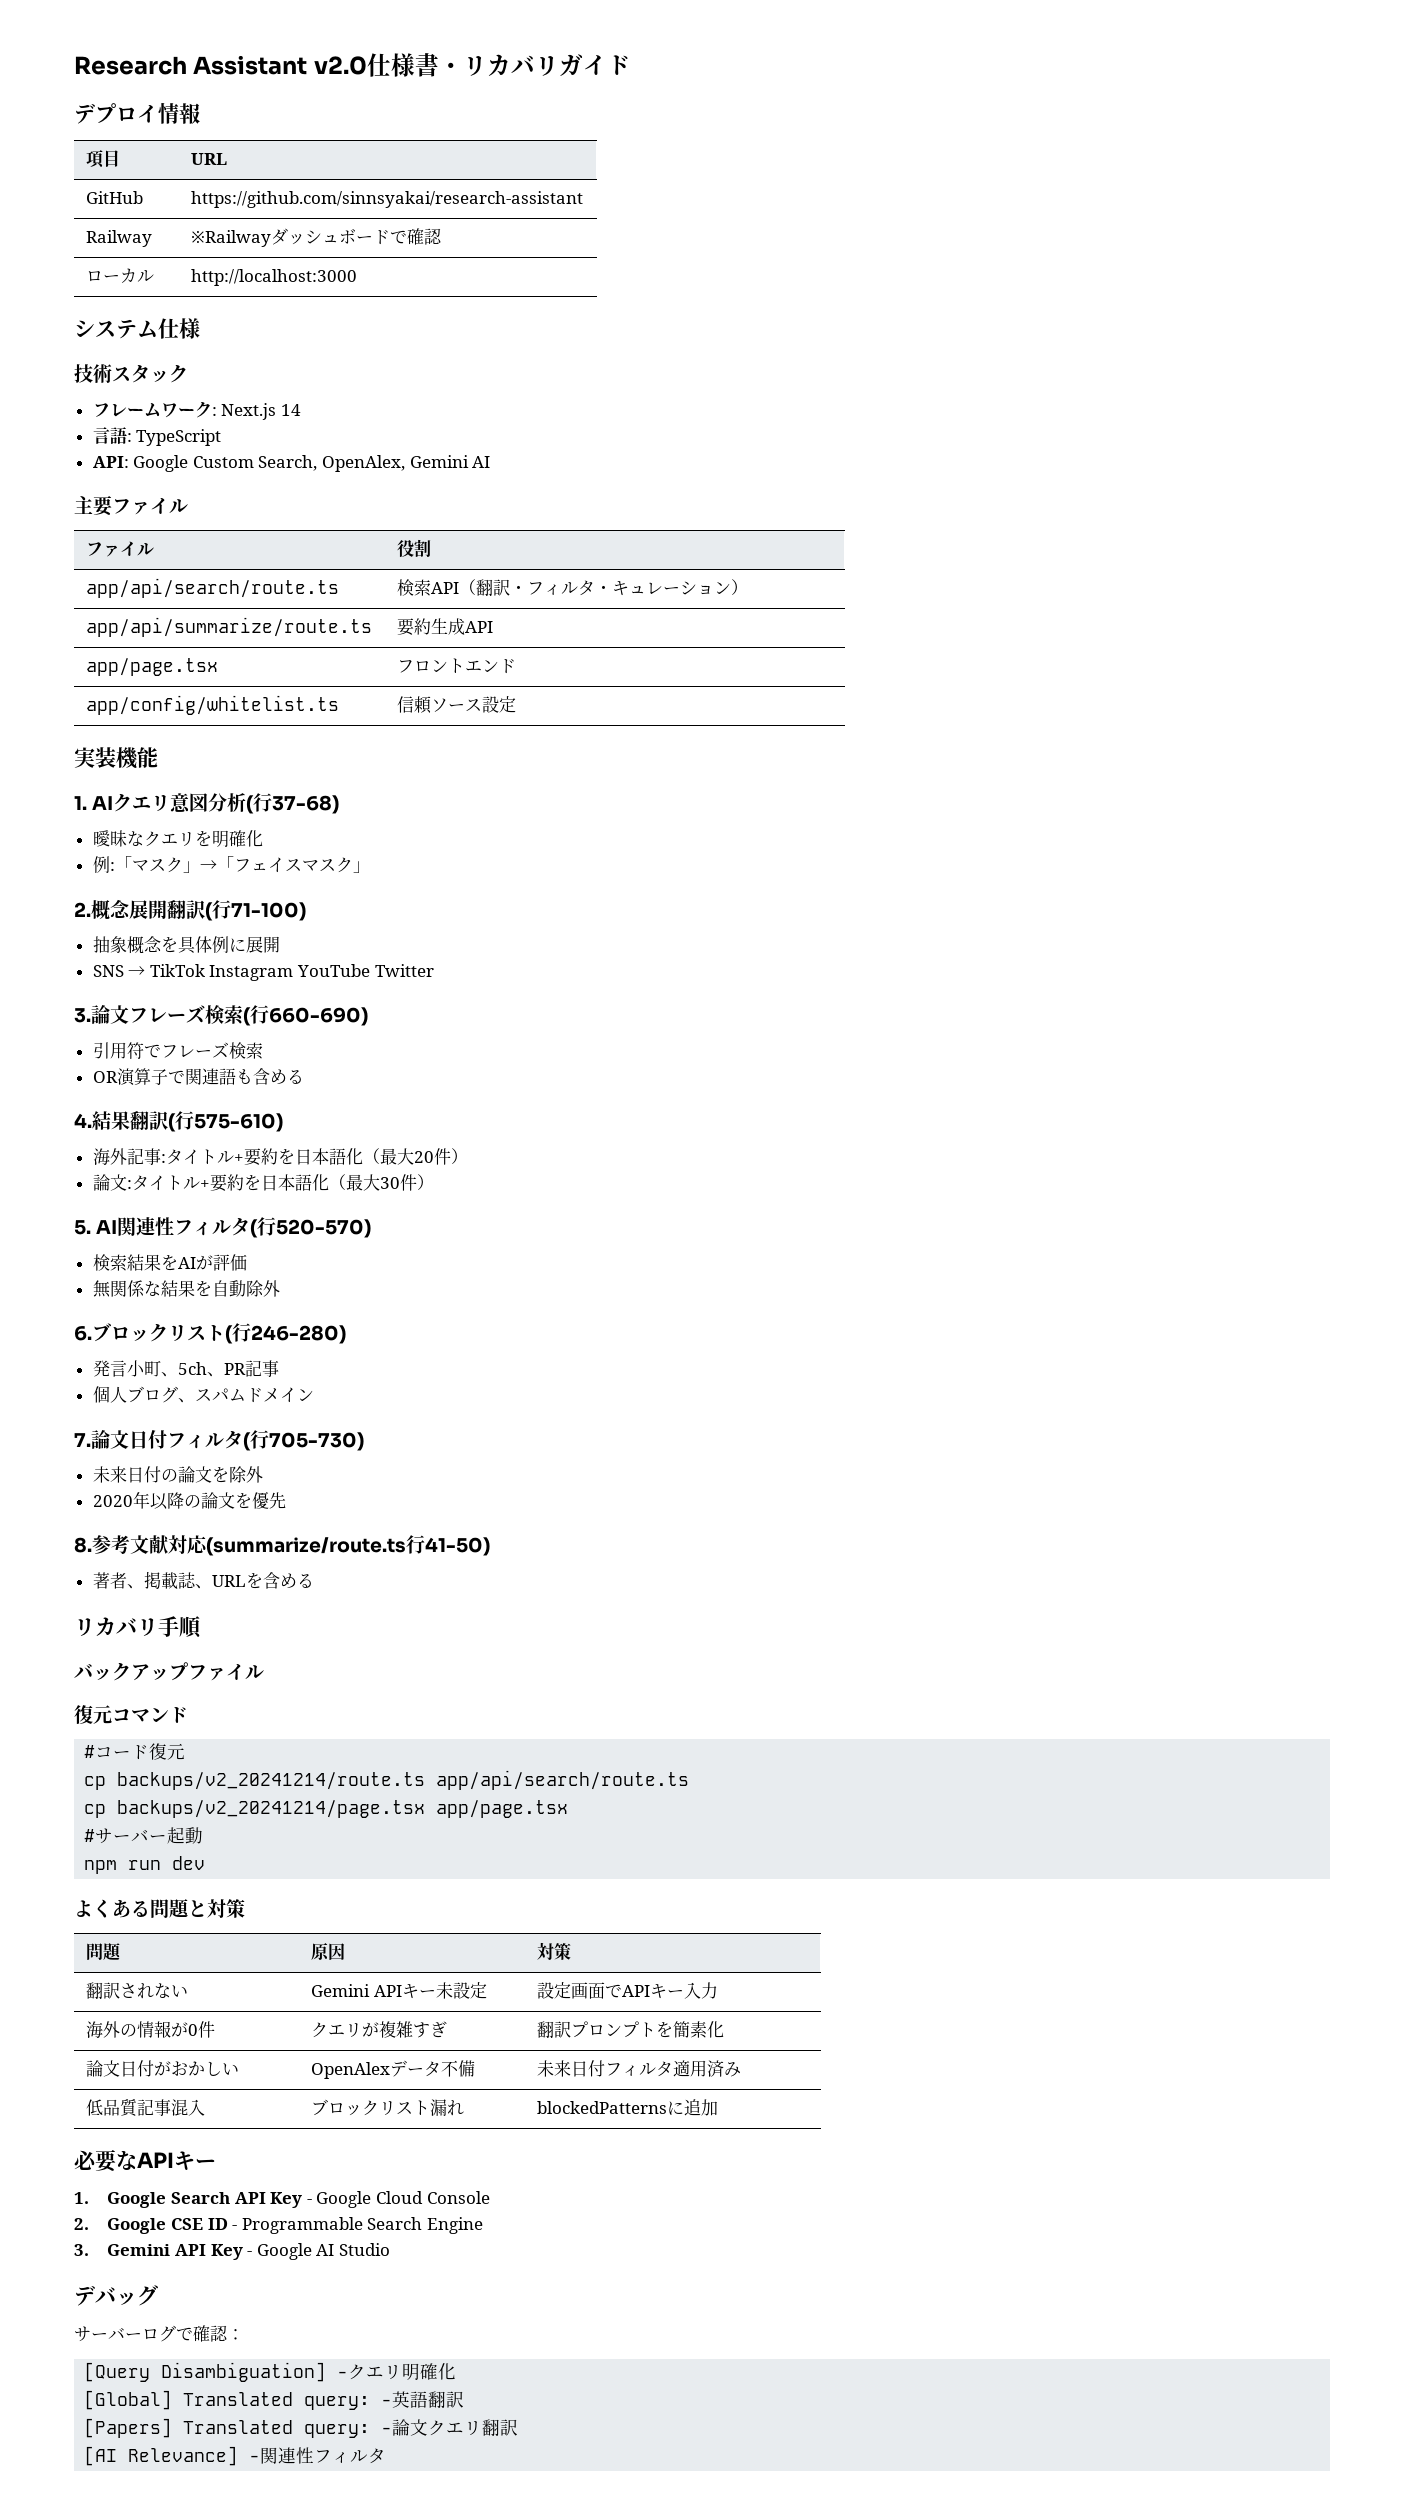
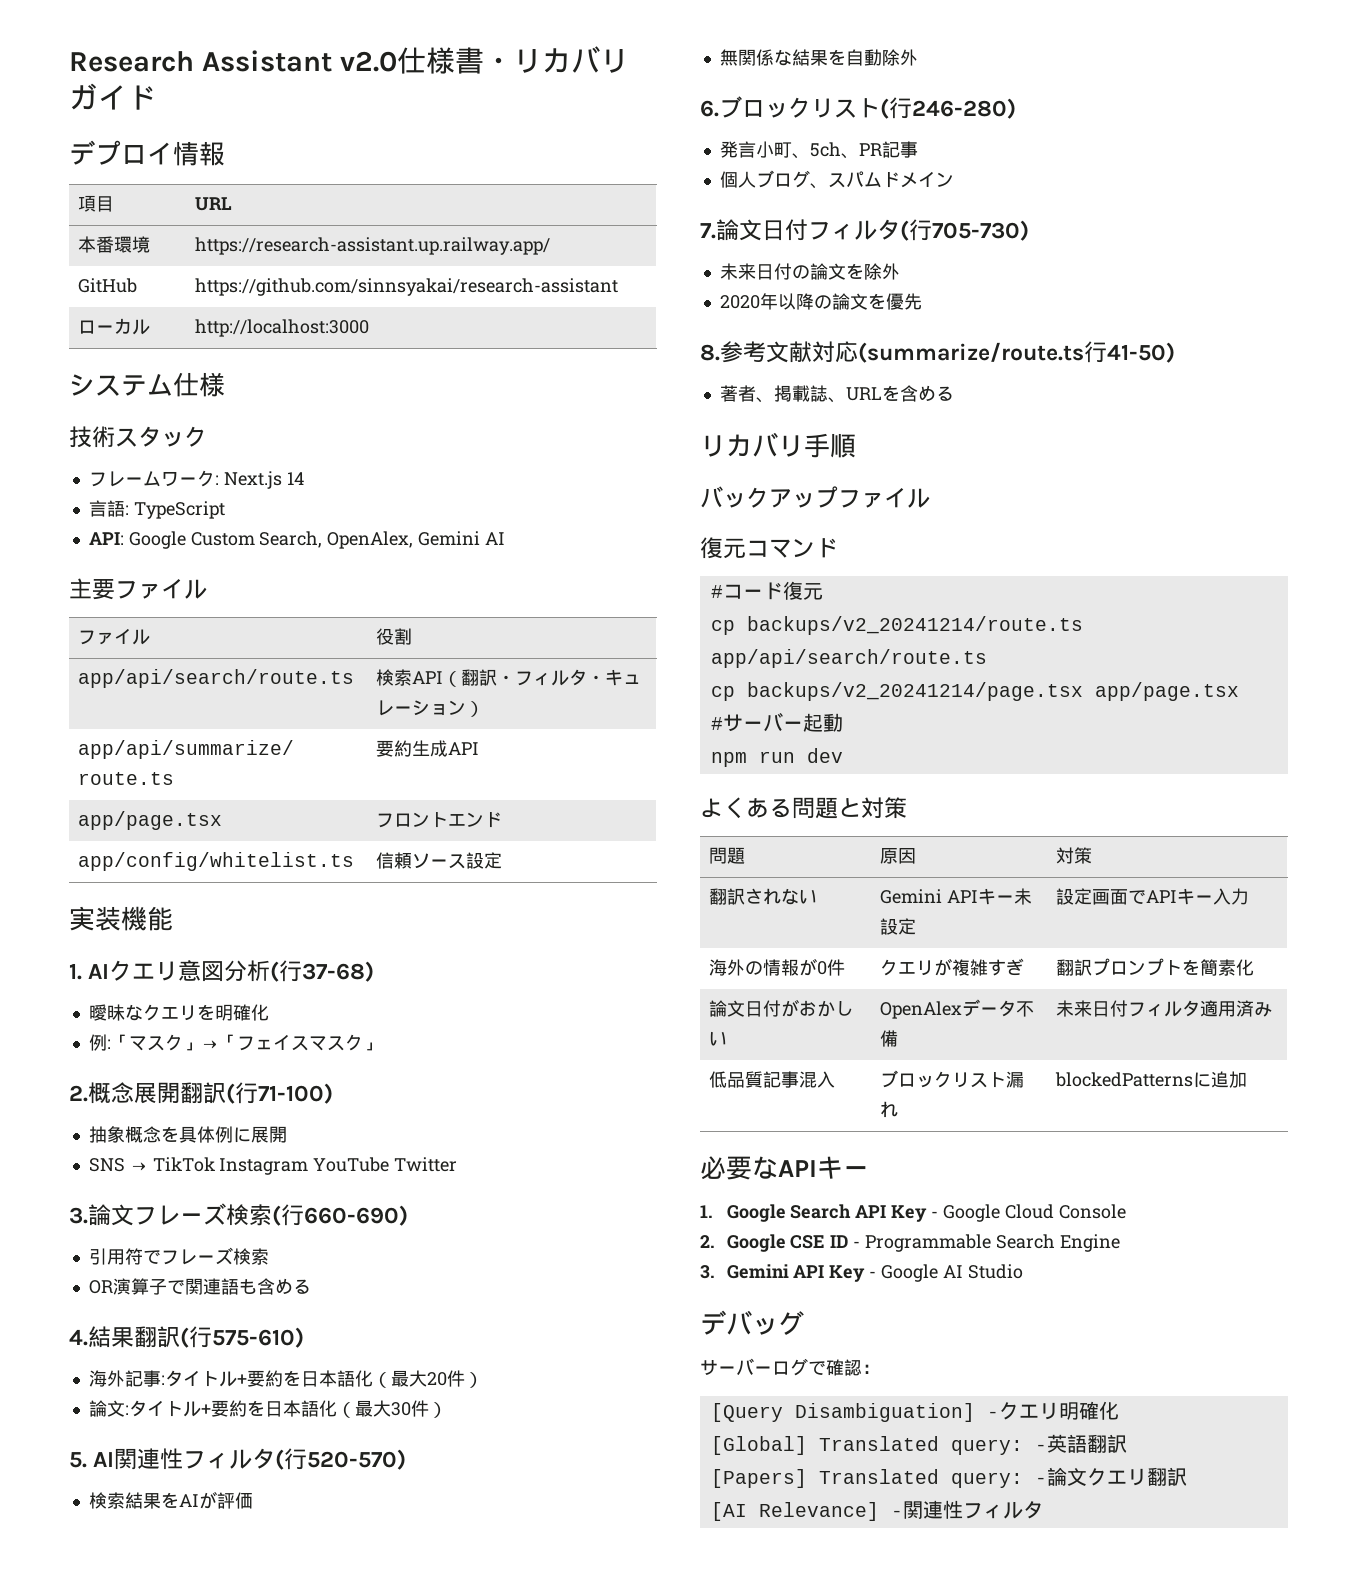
(228, 159) none -> [78,236,151,253] [195,237,551,255] // 本番環境 | https://research-assistant.up.railway.app/
[86,230,153,247] [191,228,443,247] // Railway | ※Railwayダッシュボードで確認 -> (619, 287) none

